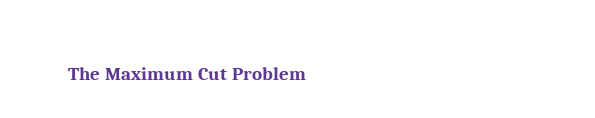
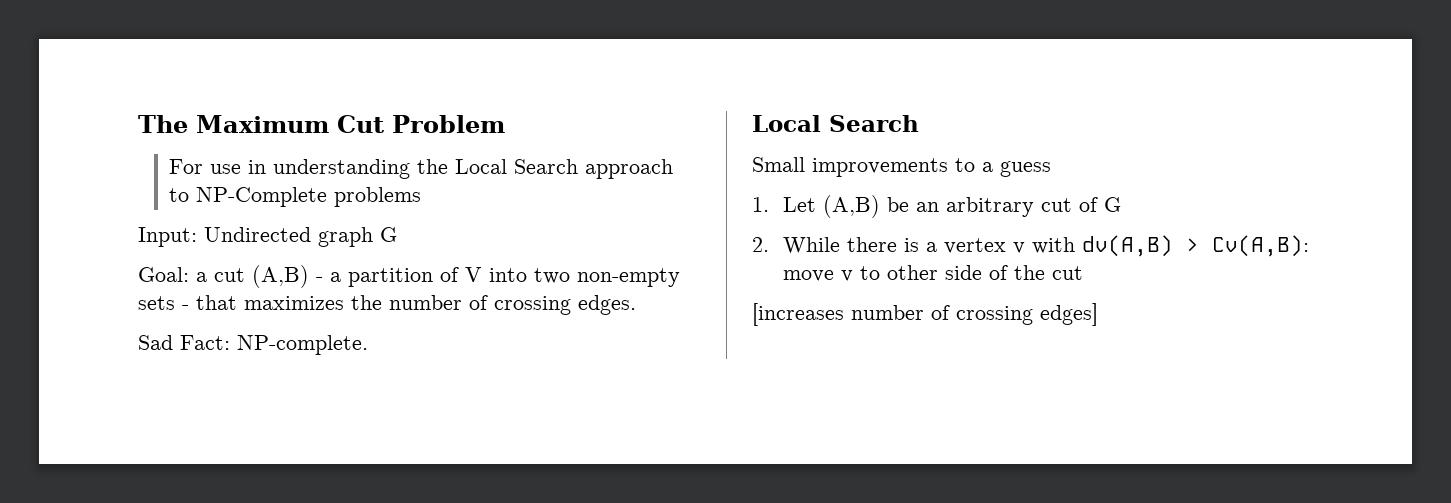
(307, 73) none -> [169,159,674,179] [169,187,422,207] [138,227,397,247] [138,265,680,288] [138,295,636,315] [138,335,368,355] [752,115,919,132] [752,157,1051,177] [752,195,1122,218] [752,235,1310,257] [783,265,1084,282] [752,303,1098,326] // For use in understanding the Local Search approach to NP-Complete problems // Input: Undirected graph G // Goal: a cut (A,B) - a partition of V into two non-empty sets - that maximizes the number of crossing edges. // Sad Fact: NP-complete. // Local Search // Small improvements to a guess // 1. Let (A,B) be an arbitrary cut of G // 2. While there is a vertex v with dv(A,B) > Cv(A,B): move v to other side of the cut // [increases number of crossing edges]

